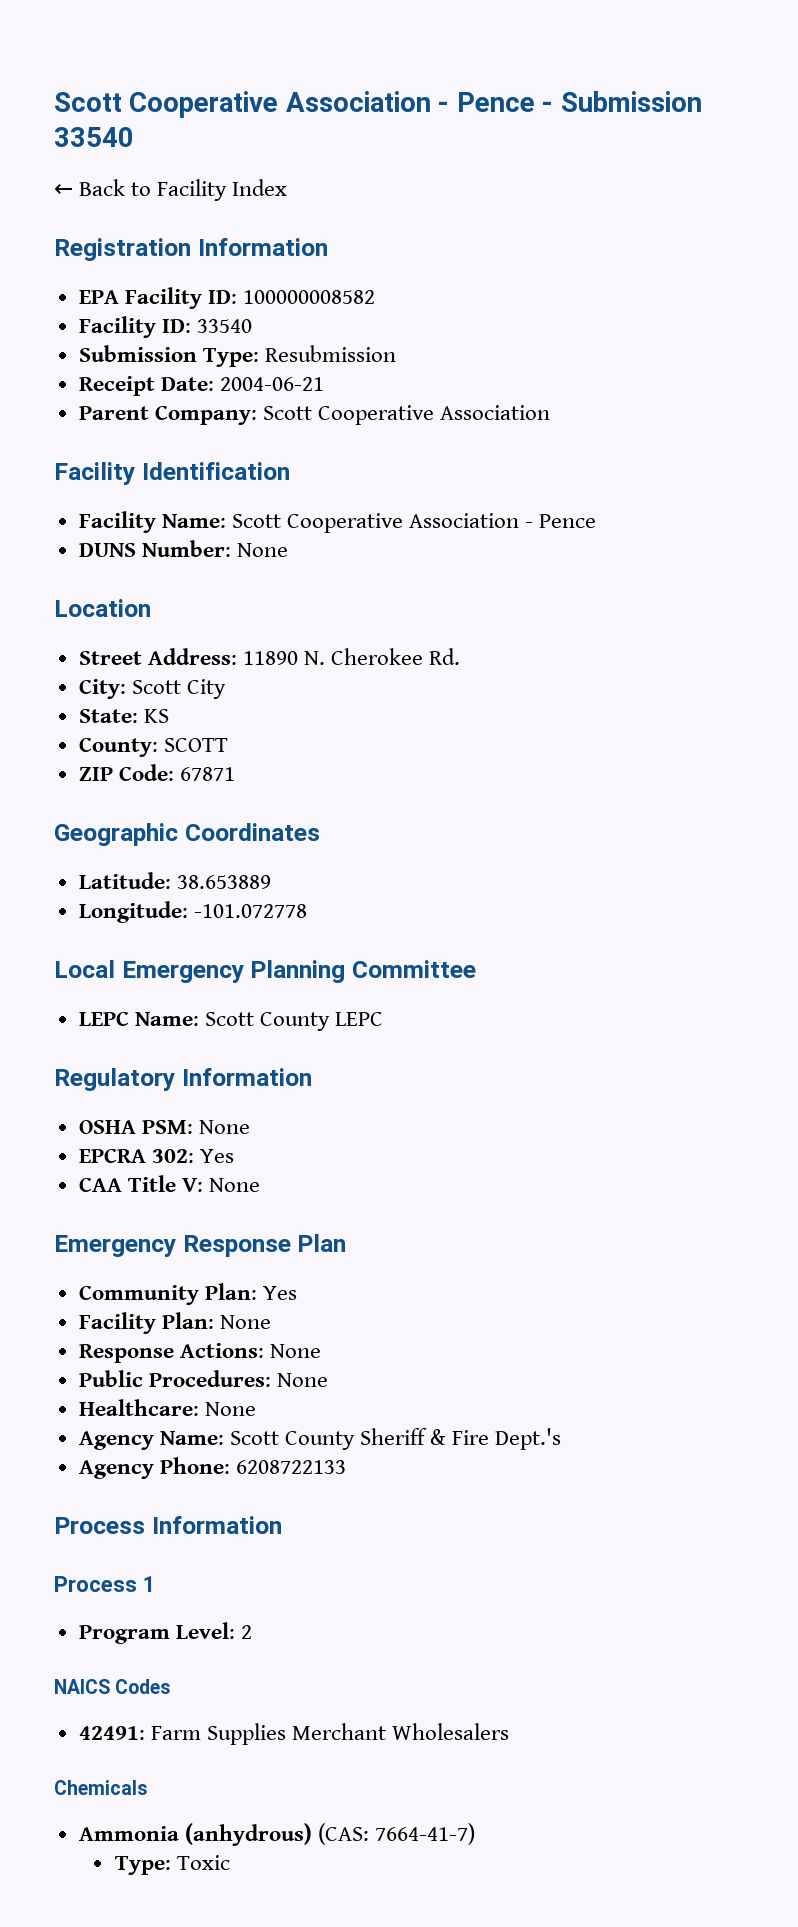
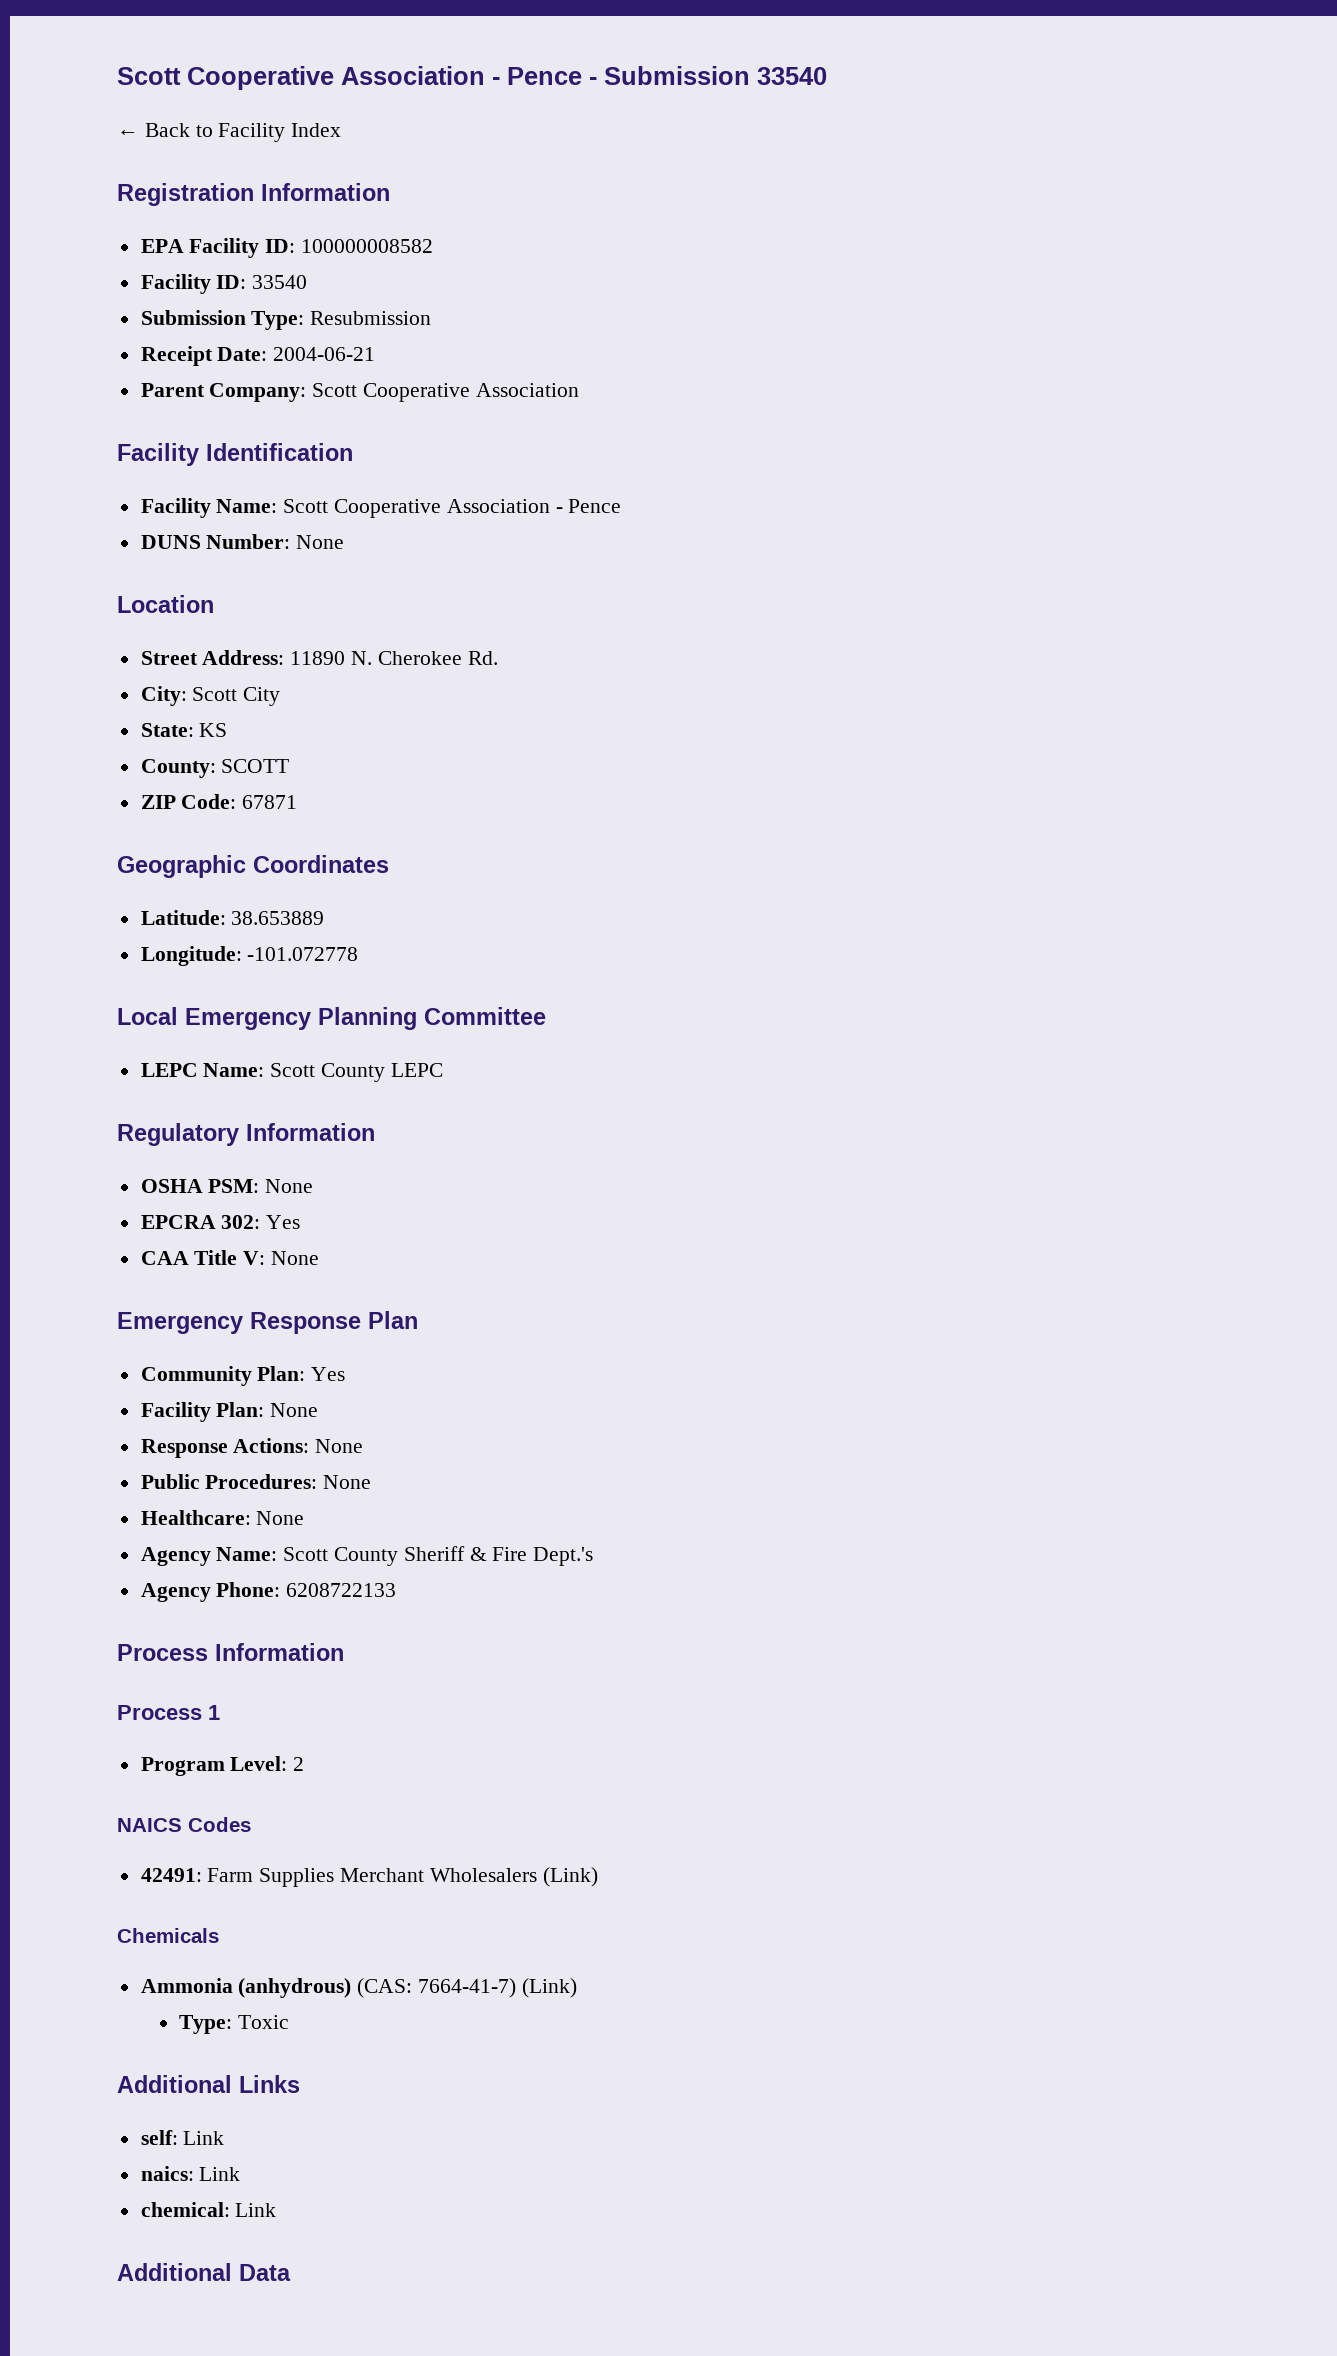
(510, 1731) none -> [542,1867,598,1887] (Link)
(475, 1834) none -> [521,1978,577,1998] (Link)
(230, 1862) none -> [117,2075,300,2093] [140,2130,225,2145] [140,2166,241,2181] [140,2202,277,2217] [117,2263,291,2281] // Additional Links // self: Link // naics: Link // chemical: Link // Additional Data

